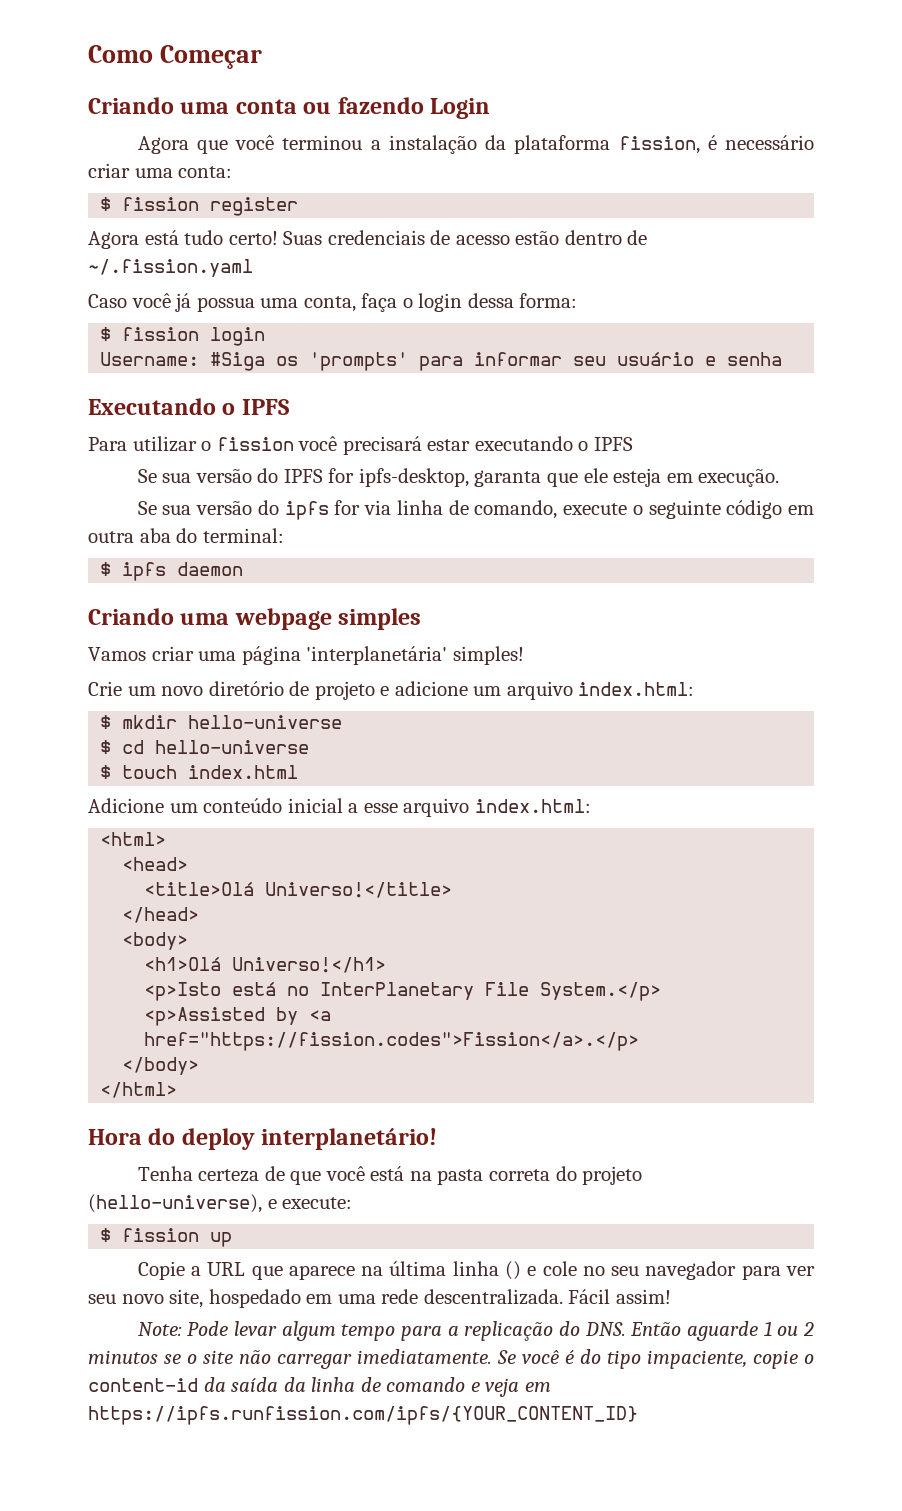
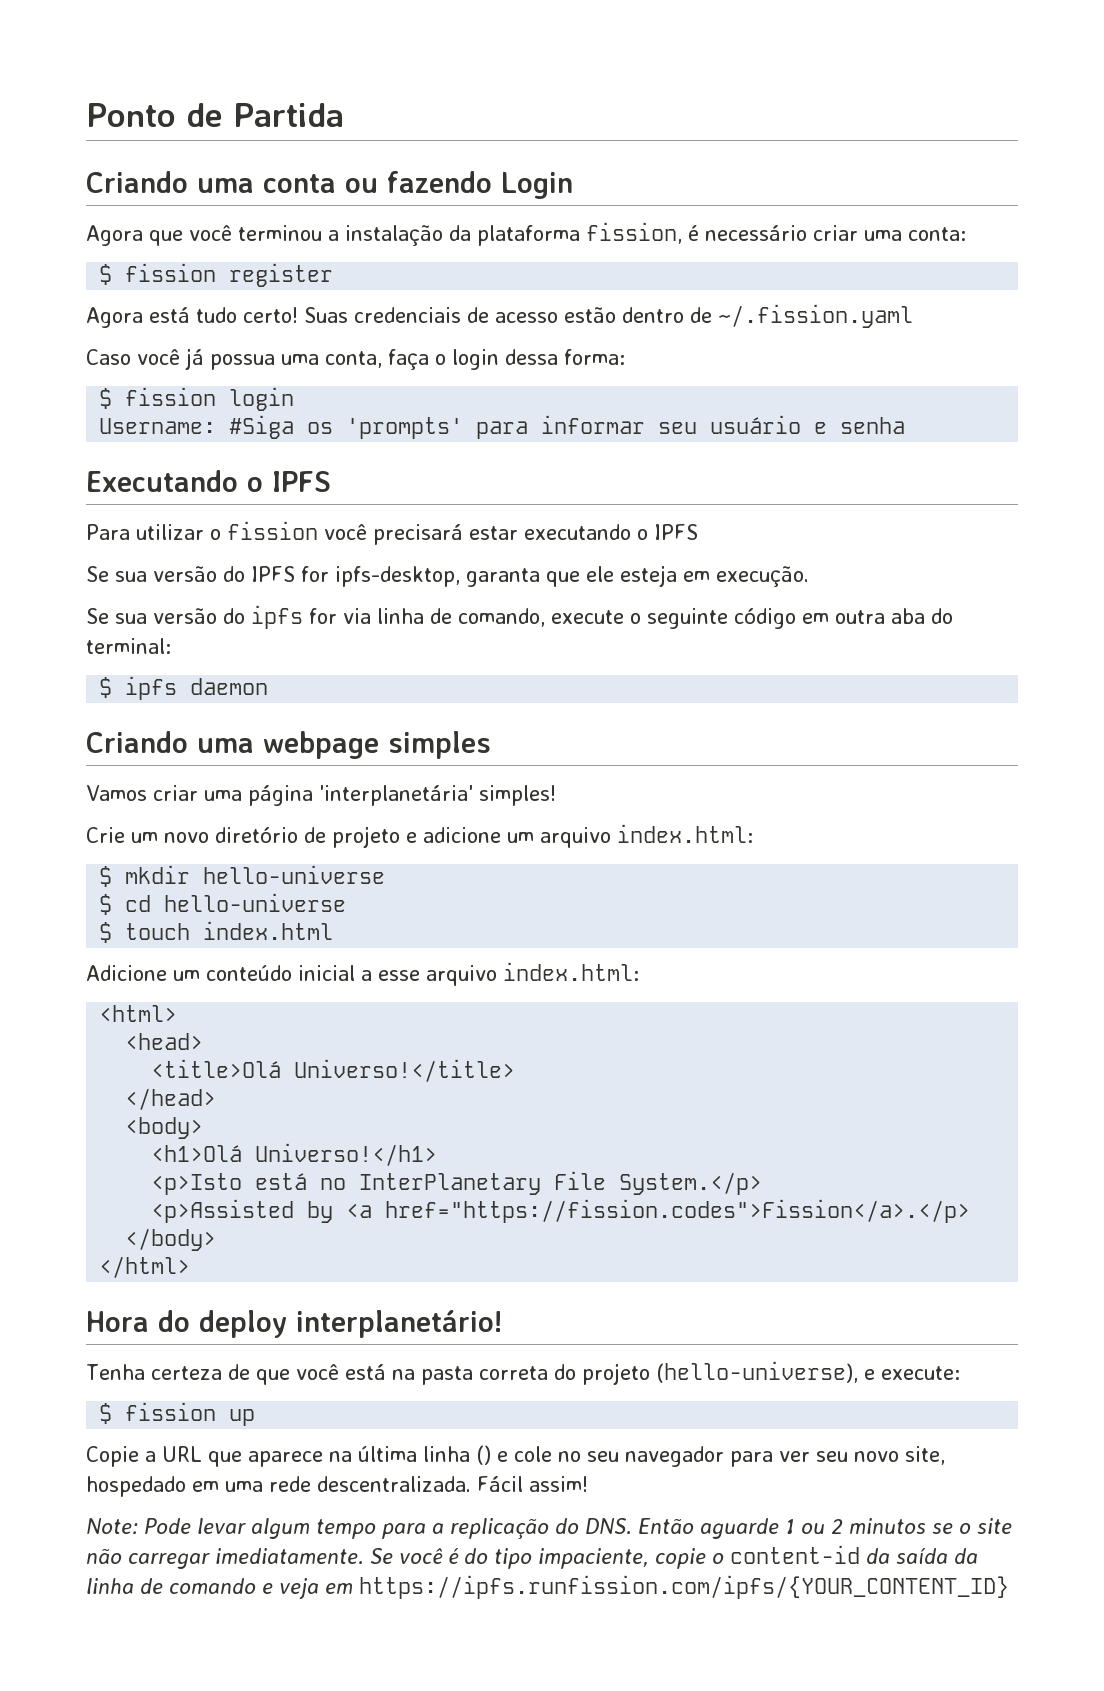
[88,45,263,69] Como Começar -> [86,103,344,127] Ponto de Partida

